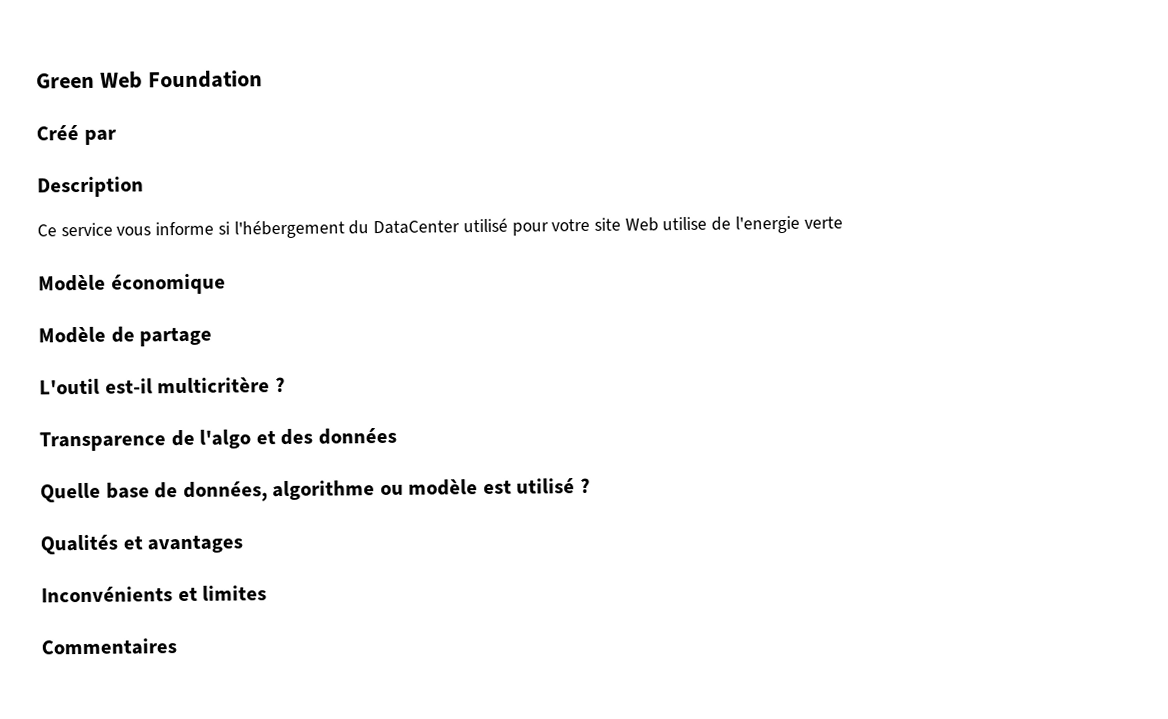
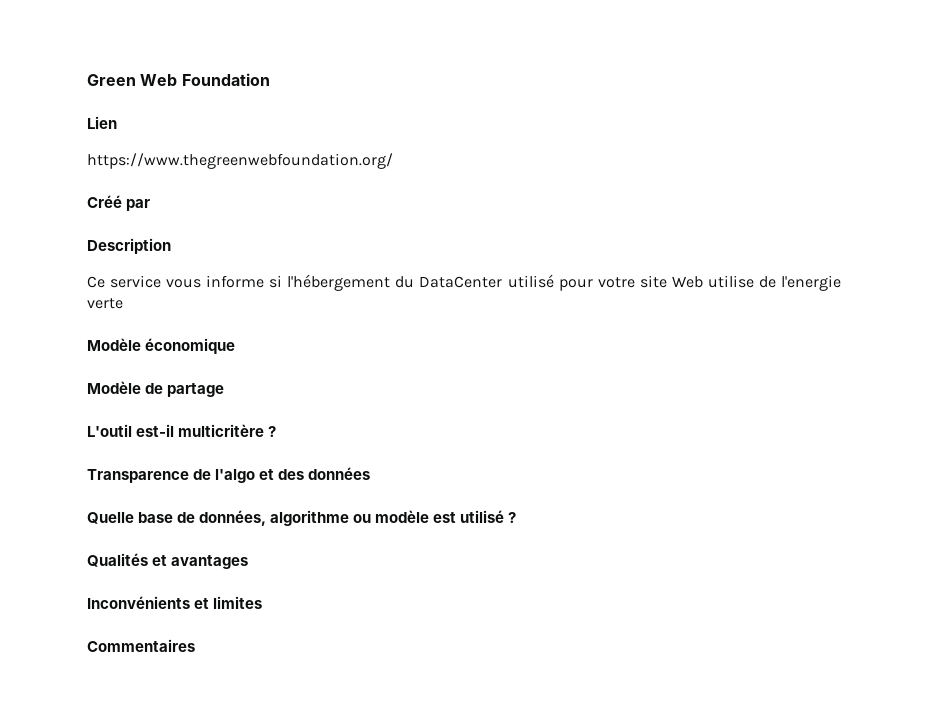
(263, 79) none -> [87,116,117,129] [87,153,393,169] // Lien // https://www.thegreenwebfoundation.org/

